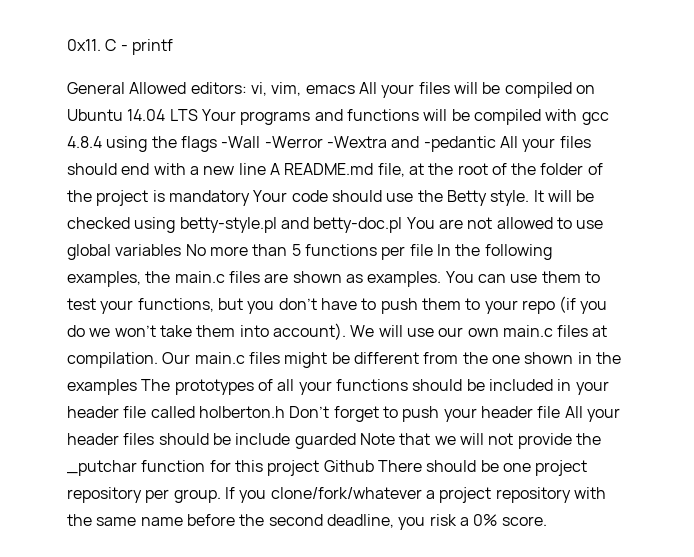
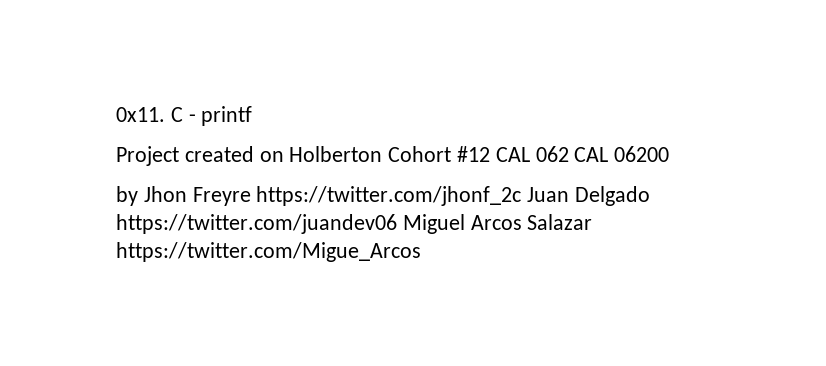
[67,82,595,98] [67,109,609,125] [67,136,591,152] [67,163,603,177] [67,190,595,206] [67,217,604,233] [67,244,552,260] [67,271,600,287] [67,296,608,314] [67,323,608,340] [67,352,621,368] [67,379,609,395] [67,406,620,422] [67,433,601,449] [67,460,588,476] [67,487,606,503] [67,514,547,530] General Allowed editors: vi, vim, emacs All your files will be compiled on Ubuntu 14.04 LTS Your programs and functions will be compiled with gcc 4.8.4 using the flags -Wall -Werror -Wextra and -pedantic All your files should end with a new line A README.md file, at the root of the folder of the project is mandatory Your code should use the Betty style. It will be checked using betty-style.pl and betty-doc.pl You are not allowed to use global variables No more than 5 functions per file In the following examples, the main.c files are shown as examples. You can use them to test your functions, but you don’t have to push them to your repo (if you do we won’t take them into account). We will use our own main.c files at compilation. Our main.c files might be different from the one shown in the examples The prototypes of all your functions should be included in your header file called holberton.h Don’t forget to push your header file All your header files should be include guarded Note that we will not provide the _putchar function for this project Github There should be one project repository per group. If you clone/fork/whatever a project repository with the same name before the second deadline, you risk a 0% score. -> [116,146,670,166] [116,186,651,206] [116,214,593,234] [116,242,421,262] Project created on Holberton Cohort #12 CAL 062 CAL 06200 // by Jhon Freyre https://twitter.com/jhonf_2c Juan Delgado https://twitter.com/juandev06 Miguel Arcos Salazar https://twitter.com/Migue_Arcos

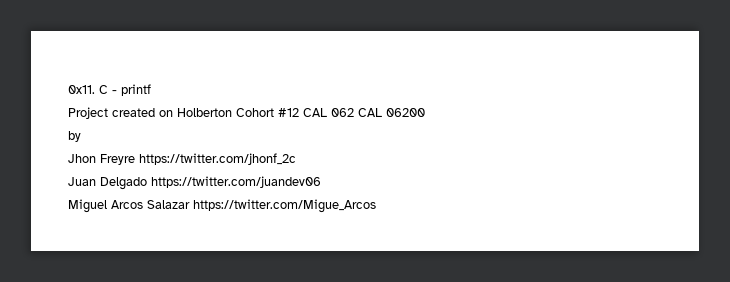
(138, 196) none -> (81, 136) //
(522, 196) none -> (296, 159) //
(397, 224) none -> (321, 182) //

